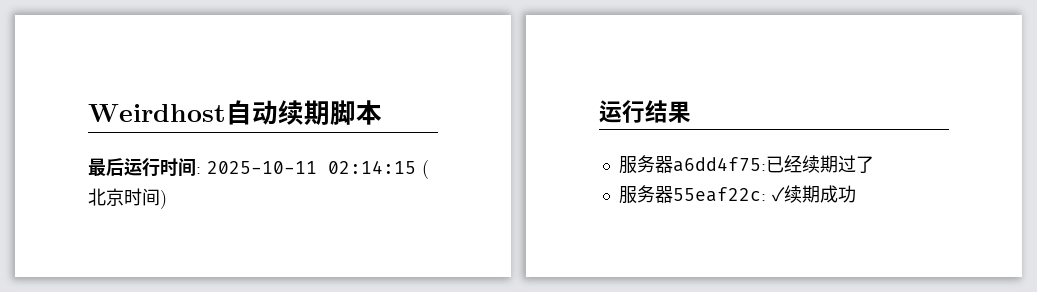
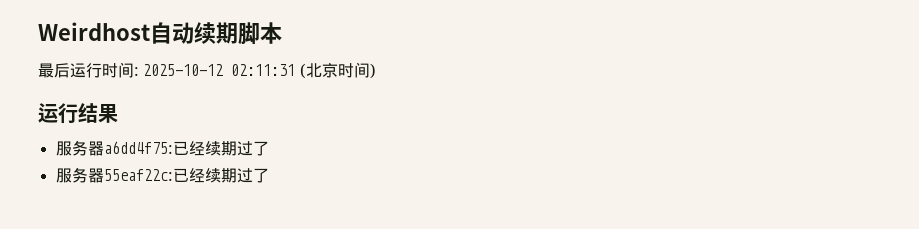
[207,160,416,174] 2025-10-11 02:14:15 -> [143,64,296,76] 2025-10-12 02:11:31
[771,185,856,203] ✓续期成功 -> [172,168,269,183] 已经续期过了

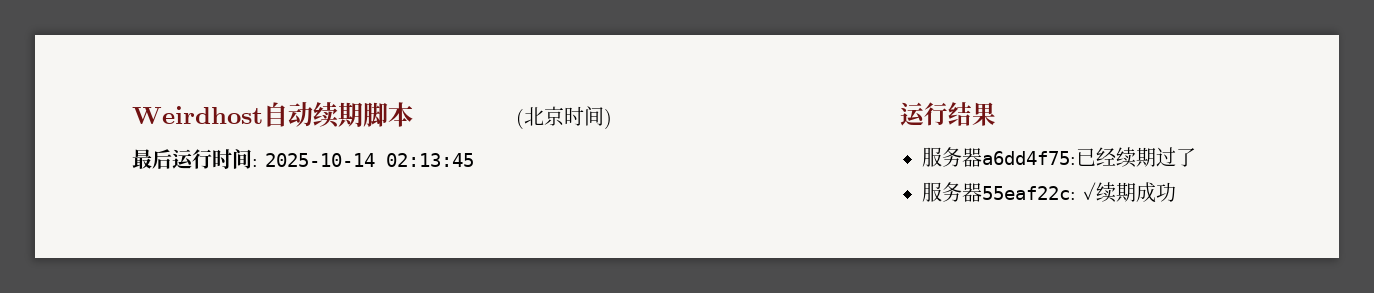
[143,64,296,76] 2025-10-12 02:11:31 -> [265,153,474,167] 2025-10-14 02:13:45
[172,168,269,183] 已经续期过了 -> [1083,182,1176,203] ✓续期成功

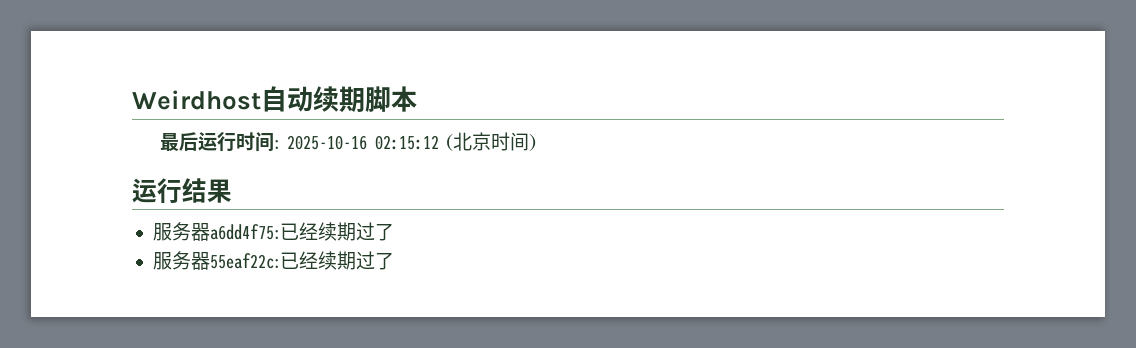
[265,153,474,167] 2025-10-14 02:13:45 -> [286,135,439,150] 2025-10-16 02:15:12
[1083,182,1176,203] ✓续期成功 -> [279,251,394,270] 已经续期过了

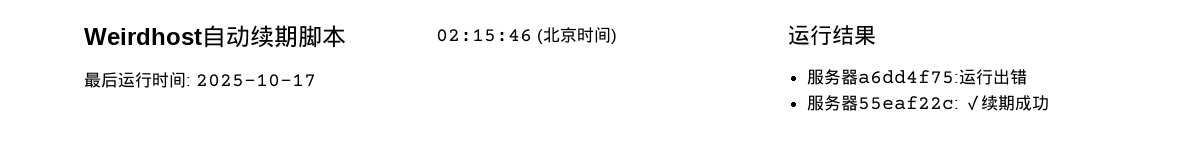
[286,135,439,150] 2025-10-16 02:15:12 -> [196,74,316,87] [436,29,532,42] 2025-10-17 02:15:46
[279,222,394,241] 已经续期过了 -> [958,69,1027,85] 运行出错
[279,251,394,270] 已经续期过了 -> [963,95,1049,111] ✓续期成功

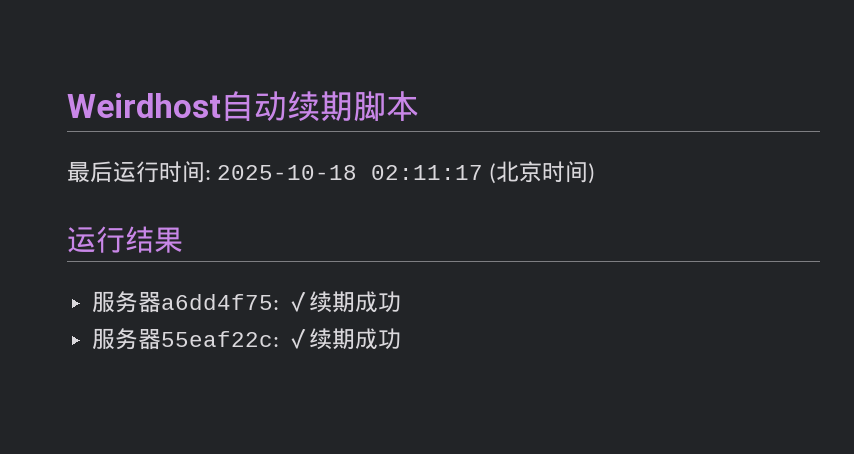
[196,74,316,87] [436,29,532,42] 2025-10-17 02:15:46 -> [217,165,484,180] 2025-10-18 02:11:17
[958,69,1027,85] 运行出错 -> [285,291,401,313] ✓续期成功

